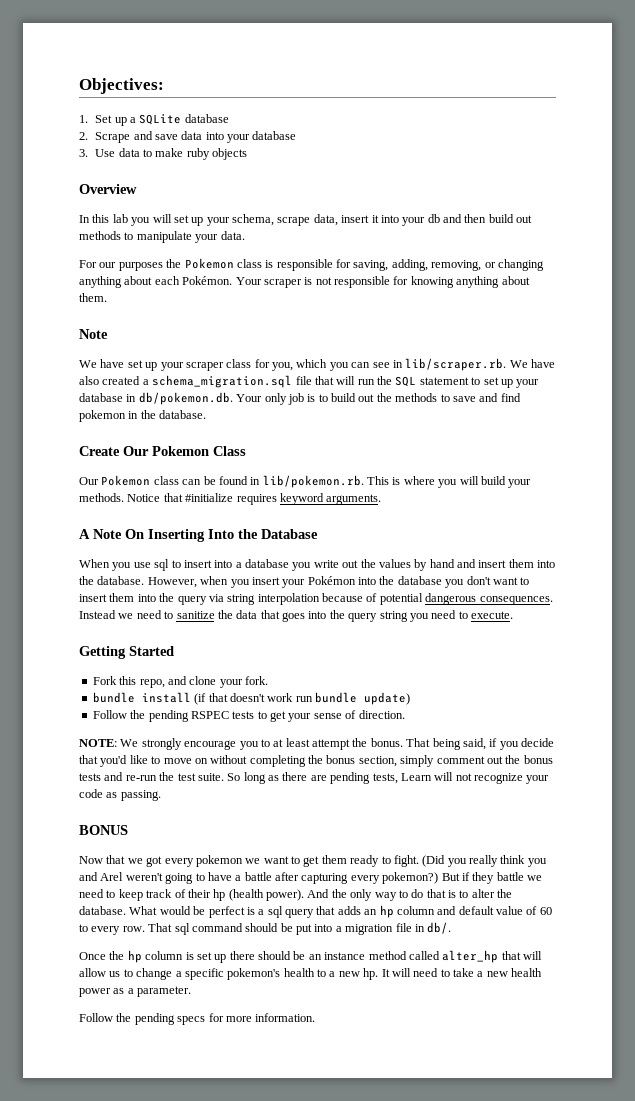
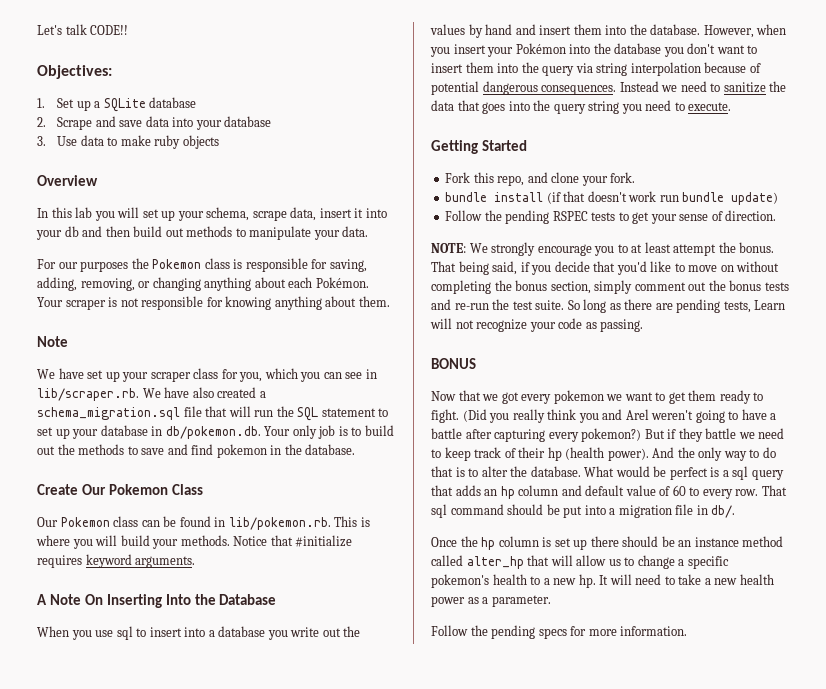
(79, 86) none -> [37,24,129,35] Let's talk CODE!! //

